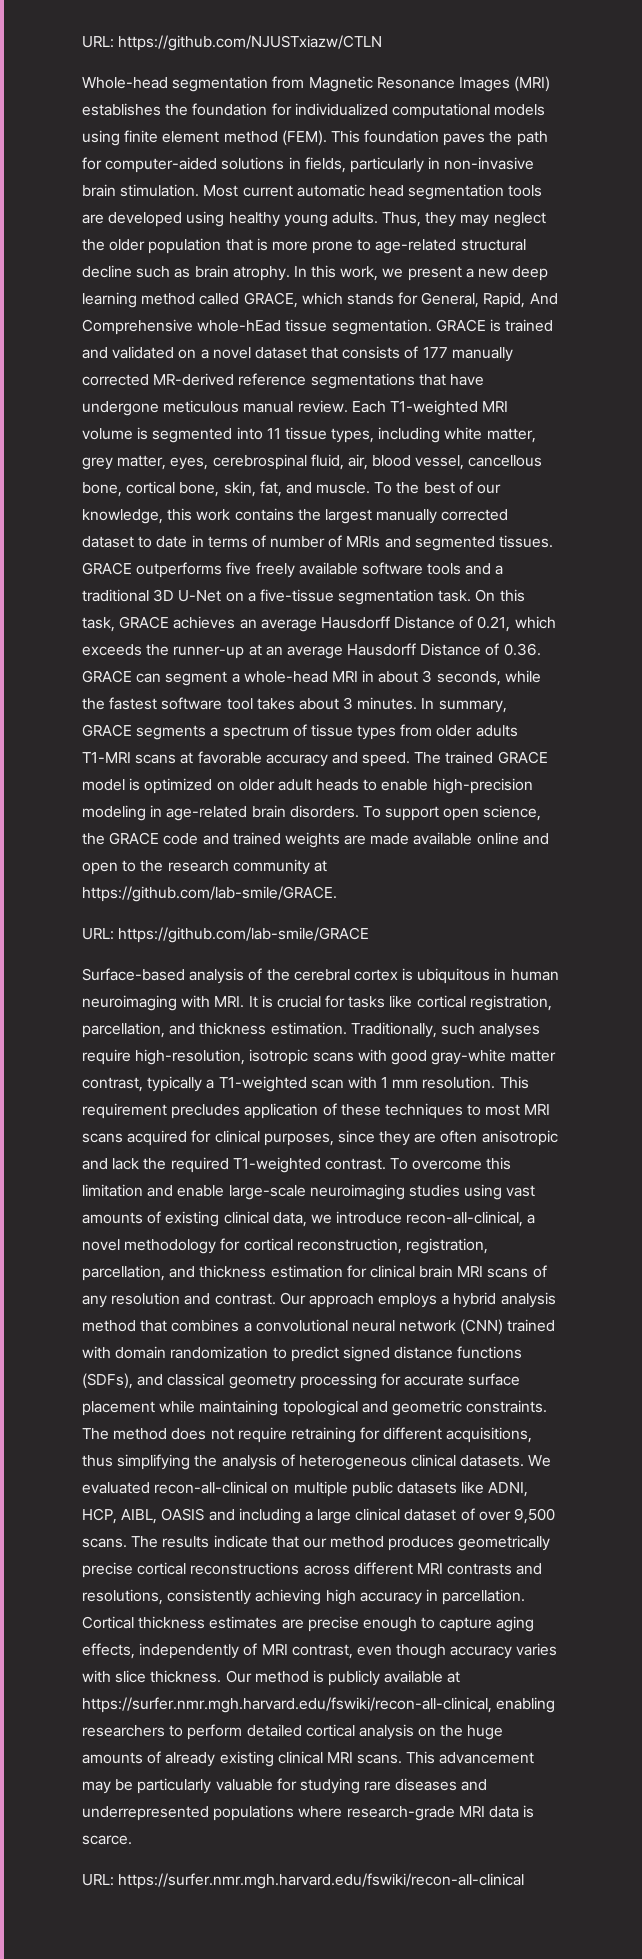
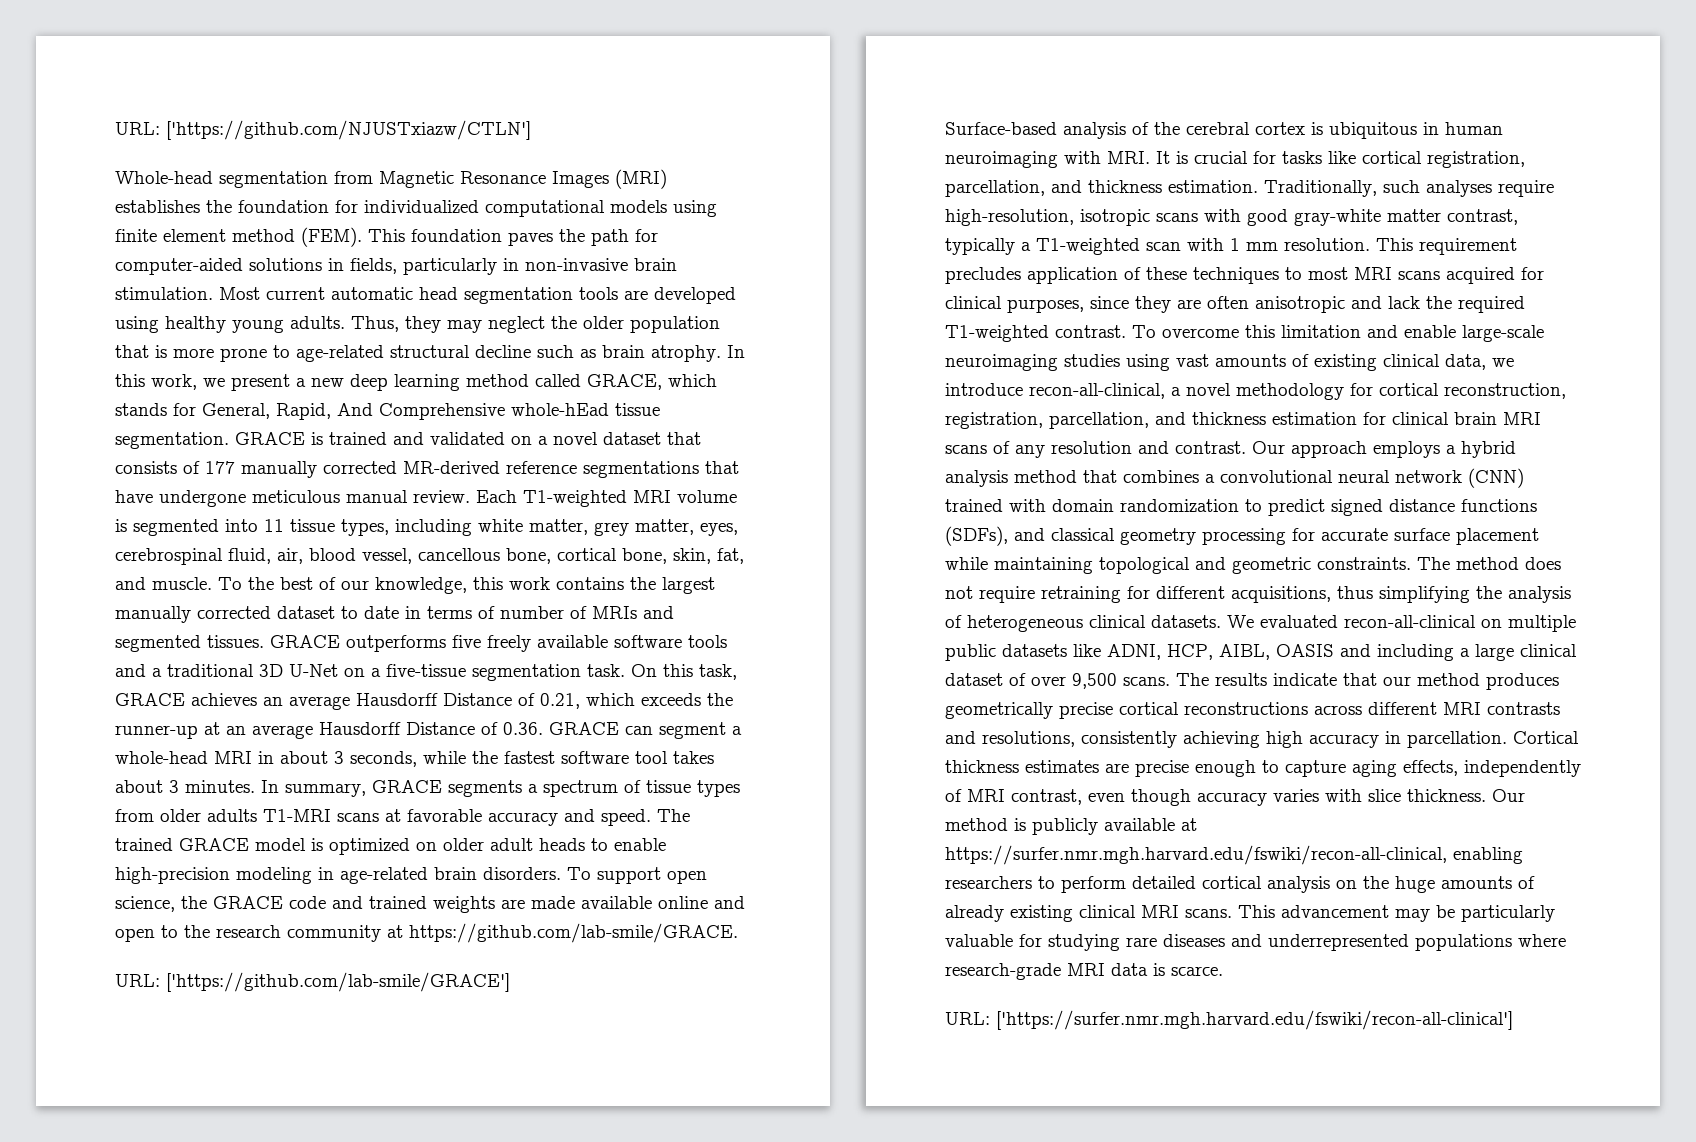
[82,35,383,51] URL: https://github.com/NJUSTxiazw/CTLN -> [115,120,531,140] URL: ['https://github.com/NJUSTxiazw/CTLN']
[118,927,370,943] https://github.com/lab-smile/GRACE -> [166,972,510,992] ['https://github.com/lab-smile/GRACE']
[118,1873,525,1889] https://surfer.nmr.mgh.harvard.edu/fswiki/recon-all-clinical -> [996,1010,1513,1030] ['https://surfer.nmr.mgh.harvard.edu/fswiki/recon-all-clinical']

